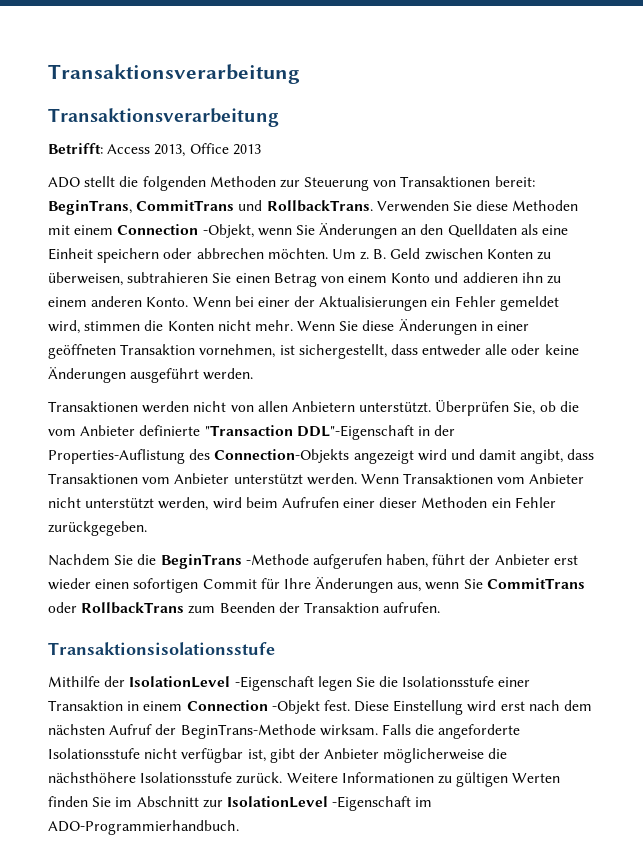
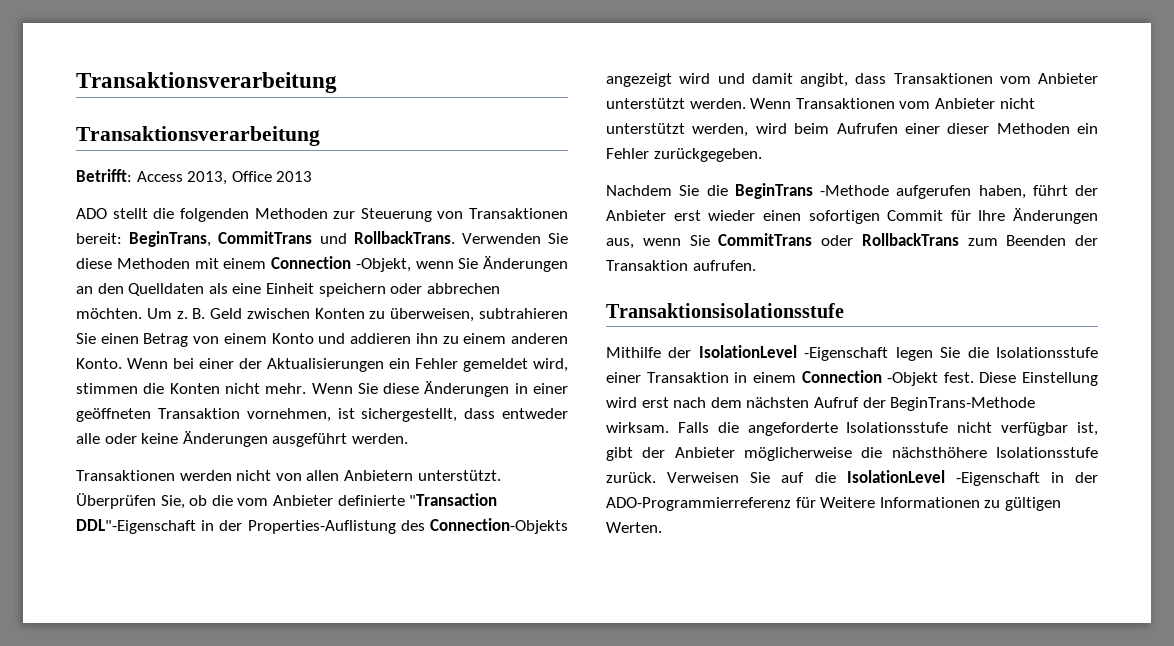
[286,772,561,787] [48,796,433,811] [48,820,239,835] Weitere Informationen zu gültigen Werten finden Sie im Abschnitt zur IsolationLevel -Eigenschaft im ADO-Programmierhandbuch. -> [667,470,1098,486] [606,497,1061,511] [606,522,662,533] Verweisen Sie auf die IsolationLevel -Eigenschaft in der ADO-Programmierreferenz für Weitere Informationen zu gültigen Werten.

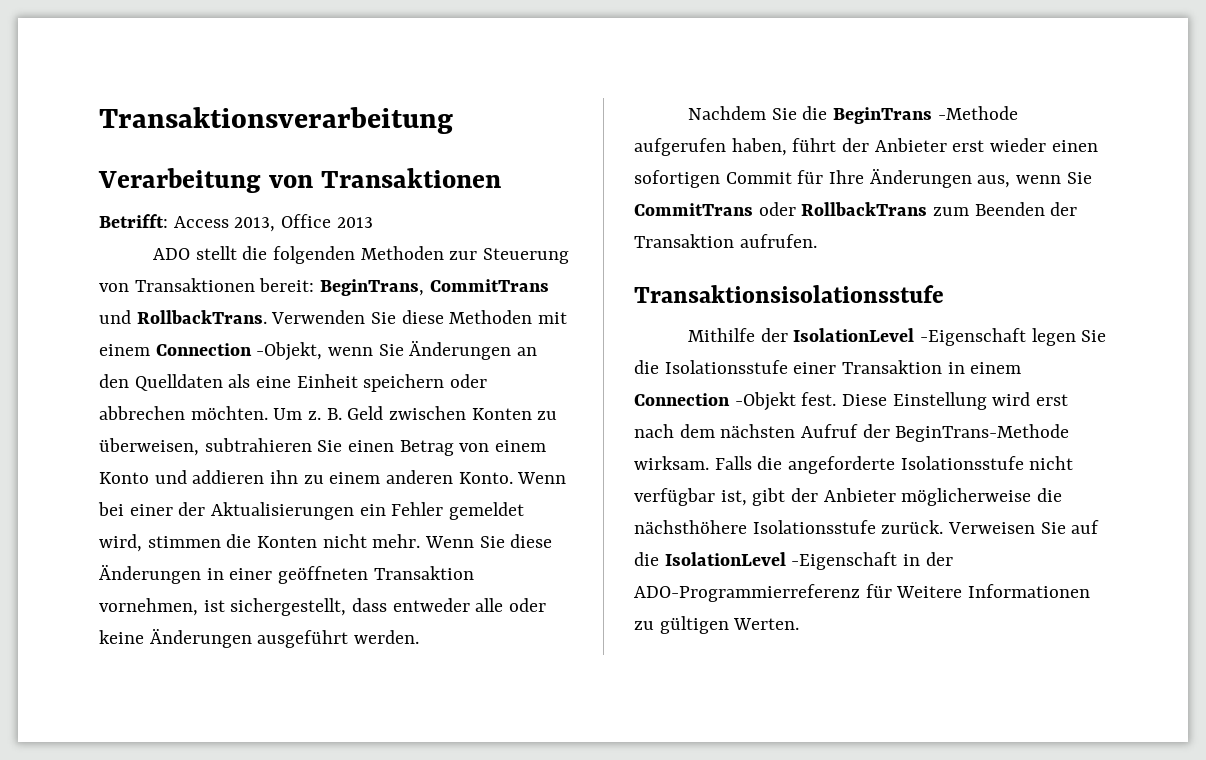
[76,72,337,93] [76,126,320,146] Transaktionsverarbeitung // Transaktionsverarbeitung -> [99,107,453,134] [98,168,501,193] Transaktionsverarbeitung // Verarbeitung von Transaktionen
[76,470,501,481] [76,493,498,509] [76,518,568,534] [606,73,1098,87] [606,98,1035,109] [606,123,1098,137] [606,148,762,162] // Transaktionen werden nicht von allen Anbietern unterstützt. Überprüfen Sie, ob die vom Anbieter definierte "Transaction DDL"-Eigenschaft in der Properties-Auflistung des Connection-Objekts angezeigt wird und damit angibt, dass Transaktionen vom Anbieter unterstützt werden. Wenn Transaktionen vom Anbieter nicht unterstützt werden, wird beim Aufrufen einer dieser Methoden ein Fehler zurückgegeben. -> (420, 637) none

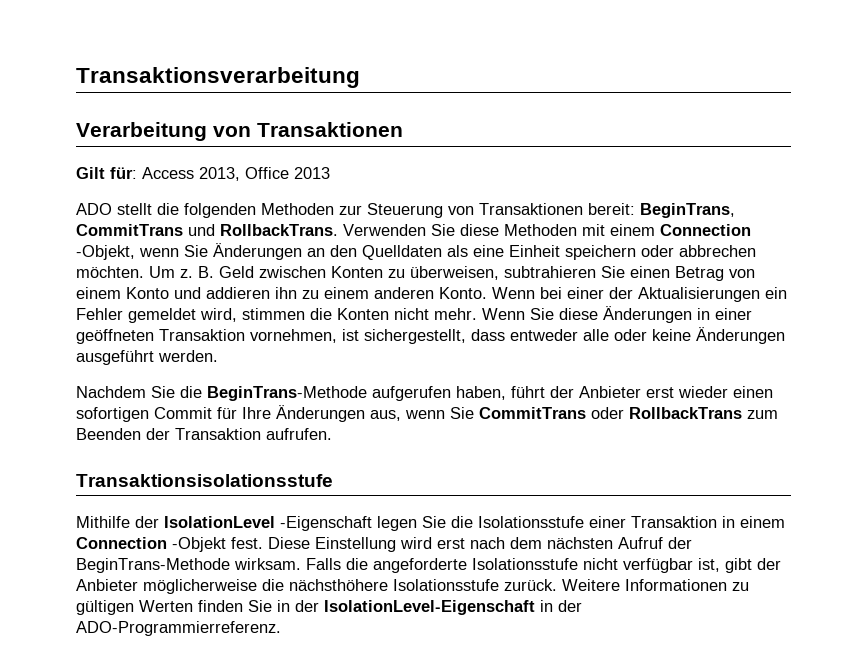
[99,214,168,228] Betrifft: -> [76,167,137,179] Gilt für:
[833,106,1018,124] BeginTrans -Methode -> [207,386,367,401] BeginTrans-Methode
[948,520,1100,534] [634,552,953,570] [634,584,1091,602] [634,616,800,634] Verweisen Sie auf die IsolationLevel -Eigenschaft in der ADO-Programmierreferenz für Weitere Informationen zu gültigen Werten. -> [562,579,749,591] [76,600,582,615] [76,621,281,636] Weitere Informationen zu gültigen Werten finden Sie in der IsolationLevel-Eigenschaft in der ADO-Programmierreferenz.

